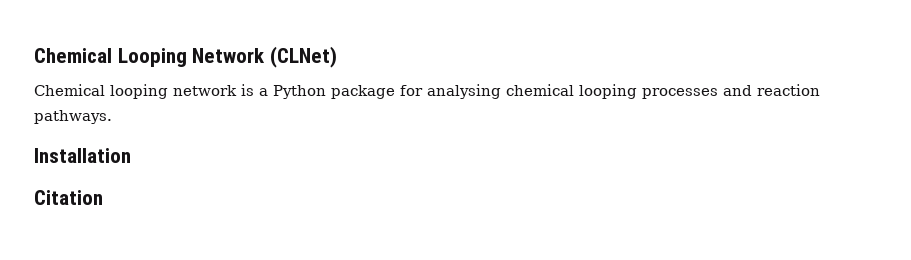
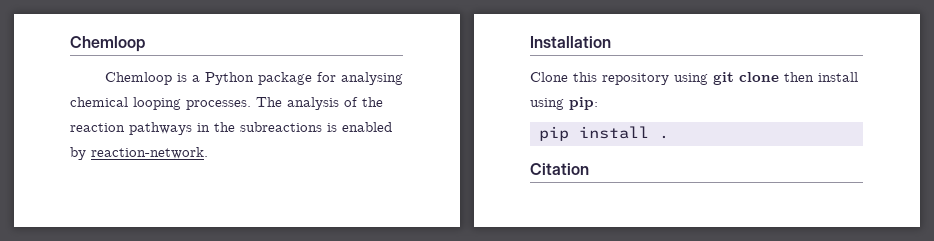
[34,46,338,68] [34,84,237,99] Chemical Looping Network (CLNet) // Chemical looping network -> [70,36,145,52] [104,72,172,85] Chemloop // Chemloop
[642,84,820,99] [34,110,112,124] [34,148,131,163] processes and reaction pathways. // Installation -> [186,97,383,110] [70,122,392,135] [70,147,208,160] [530,36,611,48] [530,72,858,85] [530,97,598,110] [538,126,669,141] processes. The analysis of the reaction pathways in the subreactions is enabled by reaction-network. // Installation // Clone this repository using git clone then install using pip: // pip install .

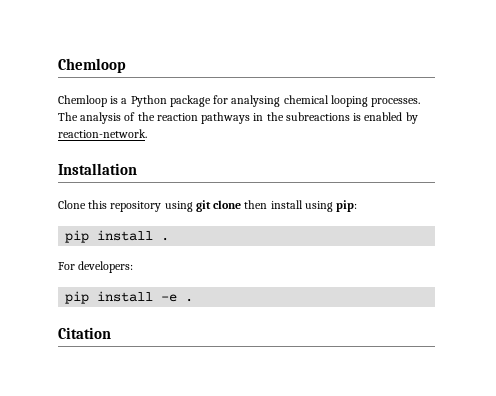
(669, 137) none -> [58,261,134,273] [65,291,194,304] // For developers: // pip install -e .

